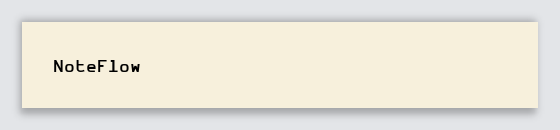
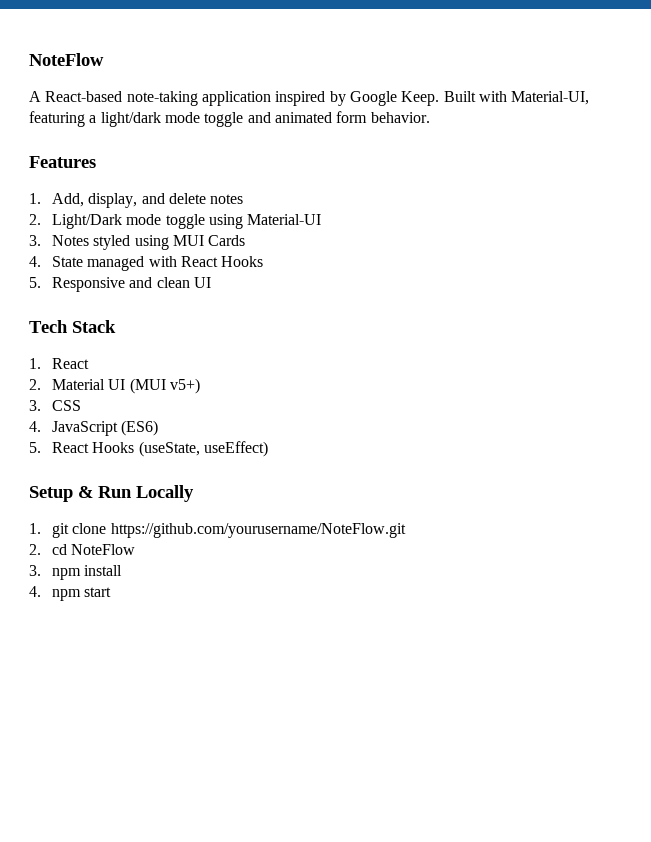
[53,60,141,72] NoteFlow -> [29,53,104,66] [29,91,590,106] [29,111,430,127] [29,156,96,168] [29,193,244,208] [29,214,322,229] [29,235,246,250] [29,256,264,271] [29,277,211,292] [29,320,116,333] [29,358,90,369] [29,378,200,394] [29,400,82,411] [29,420,159,436] [29,441,268,457] [29,485,194,502] [29,523,406,538] [29,544,136,555] [29,565,123,580] [29,586,112,601] NoteFlow // A React-based note-taking application inspired by Google Keep. Built with Material-UI, featuring a light/dark mode toggle and animated form behavior. // Features // 1. Add, display, and delete notes // 2. Light/Dark mode toggle using Material-UI // 3. Notes styled using MUI Cards // 4. State managed with React Hooks // 5. Responsive and clean UI // Tech Stack // 1. React // 2. Material UI (MUI v5+) // 3. CSS // 4. JavaScript (ES6) // 5. React Hooks (useState, useEffect) // Setup & Run Locally // 1. git clone https://github.com/yourusername/NoteFlow.git // 2. cd NoteFlow // 3. npm install // 4. npm start

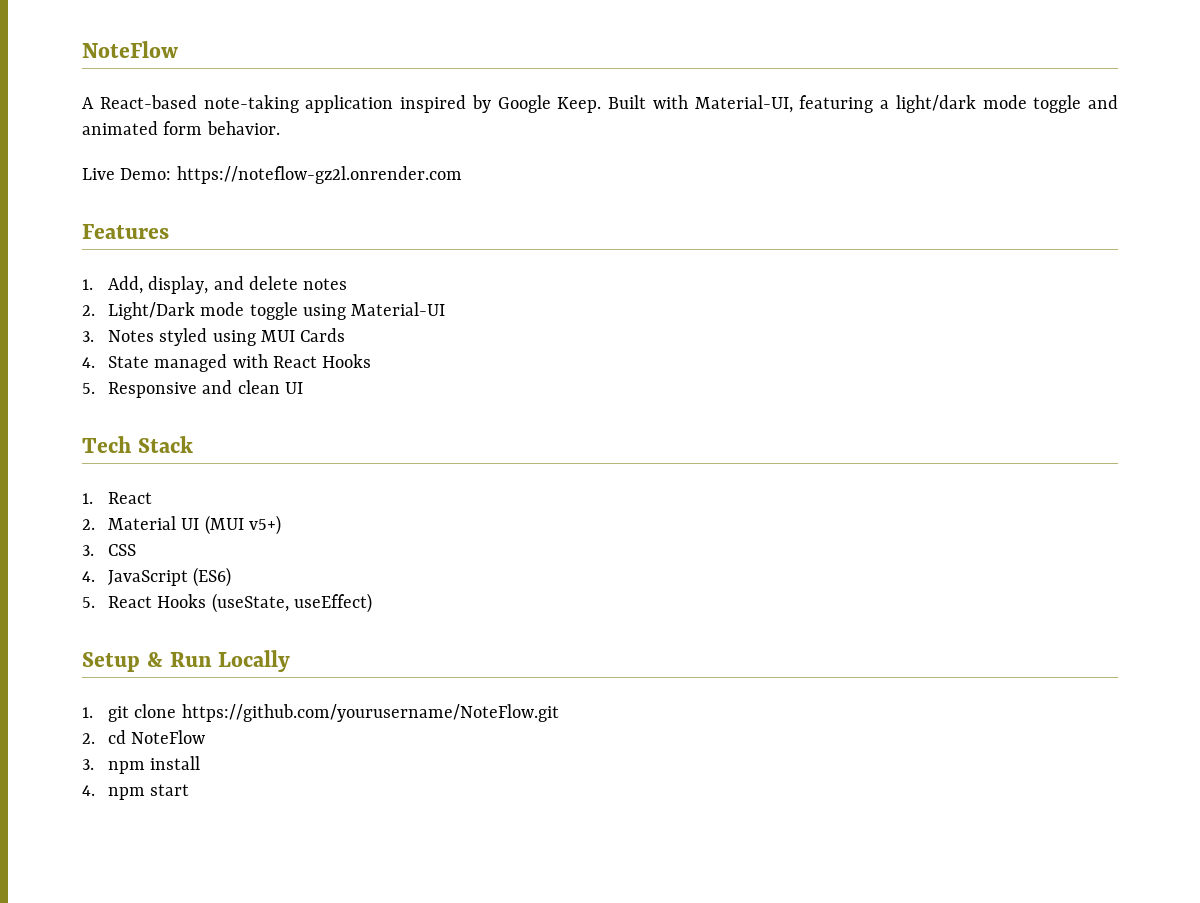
(430, 117) none -> [82,166,462,184] // Live Demo: https://noteflow-gz2l.onrender.com

